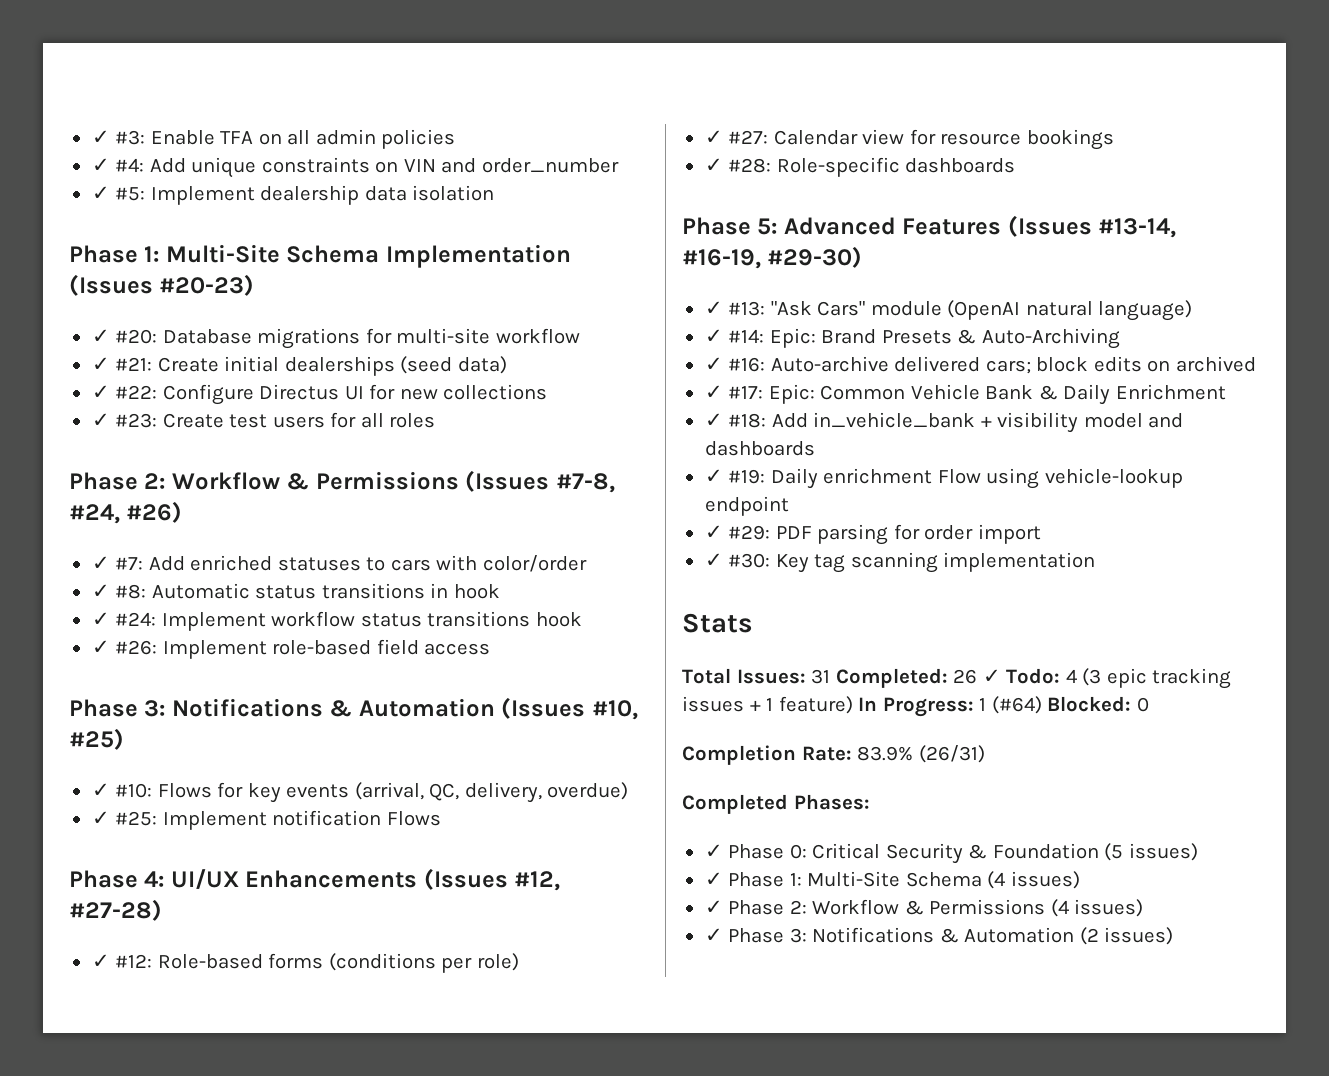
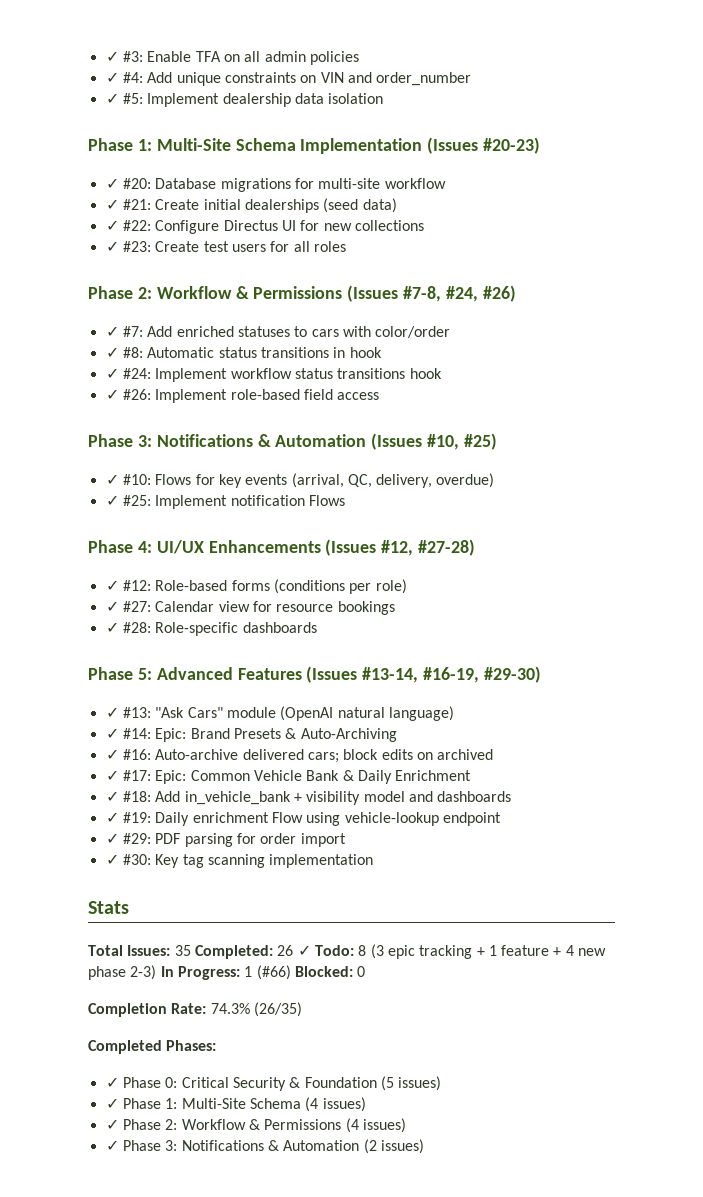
[811,669,831,684] 31 -> [174,945,191,956] 35
[1065,669,1077,683] 4 -> [358,945,367,956] 8
[682,696,744,712] issues -> (473, 952) none
[778,696,853,714] feature) -> [501,945,607,956] [88,965,157,980] feature + 4 new phase 2-3)
[991,696,1042,714] (#64) -> [256,965,291,980] (#66)
[857,745,985,763] 83.9% (26/31) -> [210,1002,302,1017] 74.3% (26/35)

